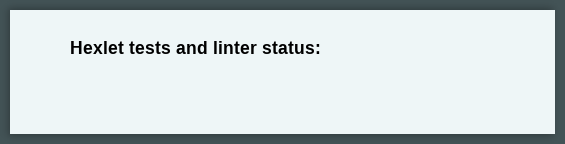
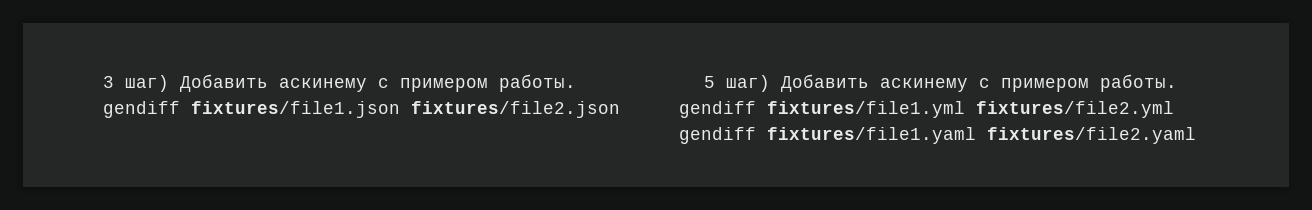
[70,41,321,54] Hexlet tests and linter status: -> [103,74,576,92] [103,101,620,118] [704,74,1178,92] [679,101,1174,118] [679,127,1196,144] 3 шаг) Добавить аскинему с примером работы. gendiff fixtures/file1.json fixtures/file2.json // 5 шаг) Добавить аскинему с примером работы. gendiff fixtures/file1.yml fixtures/file2.yml gendiff fixtures/file1.yaml fixtures/file2.yaml

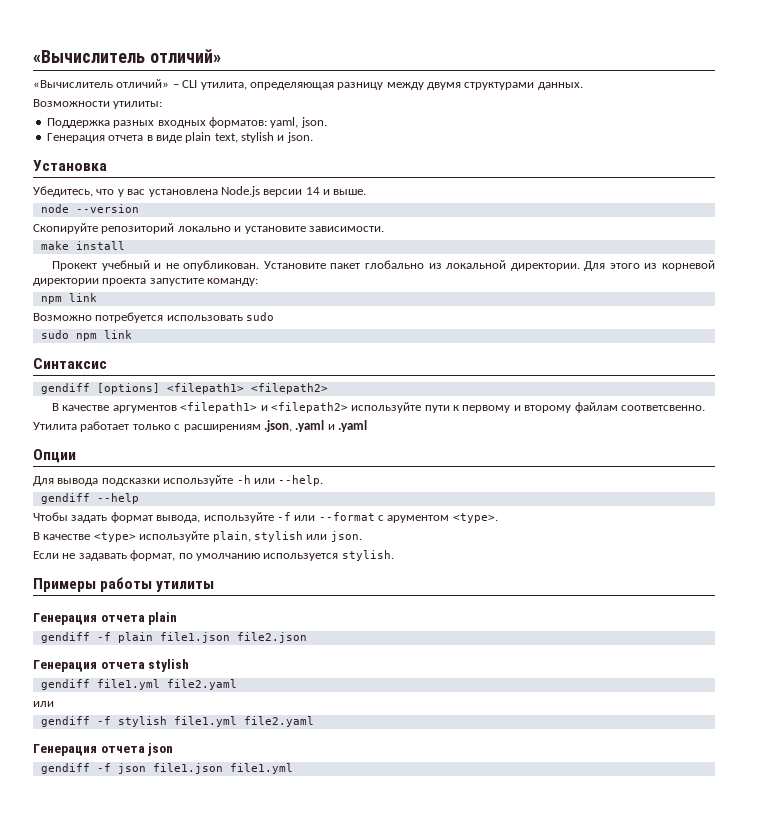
[103,74,576,92] [103,101,620,118] [704,74,1178,92] [679,101,1174,118] [679,127,1196,144] 3 шаг) Добавить аскинему с примером работы. gendiff fixtures/file1.json fixtures/file2.json // 5 шаг) Добавить аскинему с примером работы. gendiff fixtures/file1.yml fixtures/file2.yml gendiff fixtures/file1.yaml fixtures/file2.yaml -> [33,49,221,63] [33,79,583,90] [33,99,163,109] [46,117,327,128] [46,132,313,143] [33,160,107,171] [33,186,367,197] [40,204,139,213] [33,223,384,234] [40,241,125,250] [51,260,716,271] [33,278,259,286] [40,293,97,304] [33,312,275,323] [40,330,132,341] [33,358,107,369] [40,383,328,394] [51,402,705,413] [33,420,367,432] [33,449,76,463] [33,475,324,486] [40,493,139,504] [33,512,498,523] [33,531,362,542] [33,550,394,561] [33,577,215,592] [33,612,178,625] [40,632,307,643] [33,659,190,672] [40,679,237,690] [33,701,54,707] [40,716,314,727] [33,743,174,756] [40,763,293,774] «Вычислитель отличий» // «Вычислитель отличий» – CLI утилита, определяющая разницу между двумя структурами данных. // Возможности утилиты: // Поддержка разных входных форматов: yaml, json. // Генерация отчета в виде plain text, stylish и json. // Установка // Убедитесь, что у вас установлена Node.js версии 14 и выше. // node --version // Скопируйте репозиторий локально и установите зависимости. // make install // Прокект учебный и не опубликован. Установите пакет глобально из локальной директории. Для этого из корневой директории проекта запустите команду: // npm link // Возможно потребуется использовать sudo // sudo npm link // Синтаксис // gendiff [options] <filepath1> <filepath2> // В качестве аргументов <filepath1> и <filepath2> используйте пути к первому и второму файлам соответсвенно. // Утилита работает только с расширениям .json, .yaml и .yaml // Опции // Для вывода подсказки используйте -h или --help. // gendiff --help // Чтобы задать формат вывода, используйте -f или --format с арументом <type>. // В качестве <type> используйте plain, stylish или json. // Если не задавать формат, по умолчанию используется stylish. // Примеры работы утилиты // Генерация отчета plain // gendiff -f plain file1.json file2.json // Генерация отчета stylish // gendiff file1.yml file2.yaml // или // gendiff -f stylish file1.yml file2.yaml // Генерация отчета json // gendiff -f json file1.json file1.yml

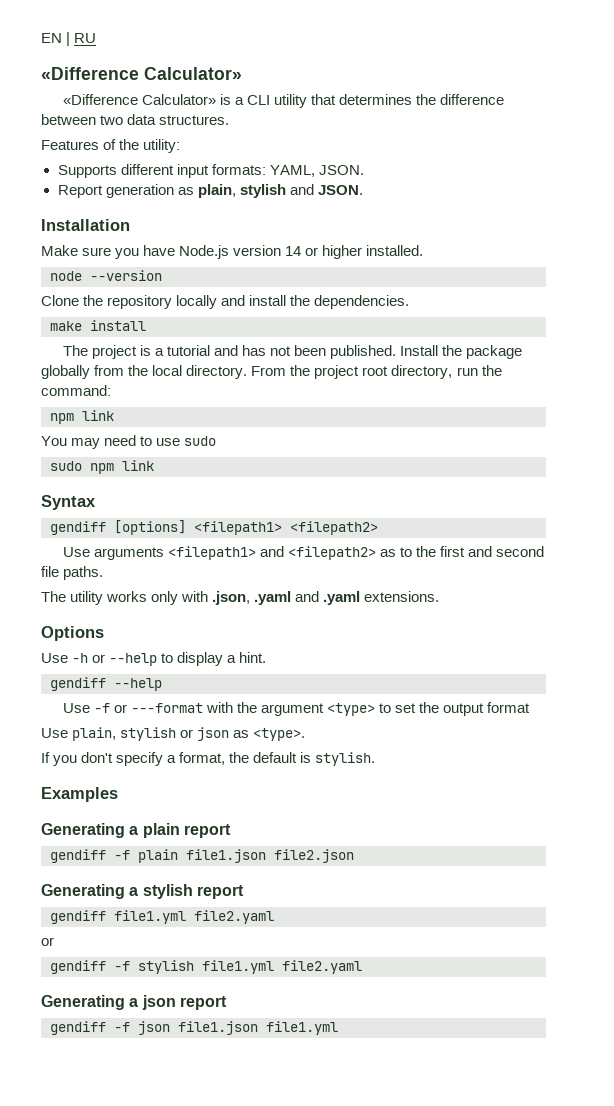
[33,49,221,63] [33,79,583,90] [33,99,163,109] [46,117,327,128] [46,132,313,143] [33,160,107,171] [33,186,367,197] [40,204,139,213] [33,223,384,234] [40,241,125,250] [51,260,716,271] [33,278,259,286] [40,293,97,304] [33,312,243,323] «Вычислитель отличий» // «Вычислитель отличий» – CLI утилита, определяющая разницу между двумя структурами данных. // Возможности утилиты: // Поддержка разных входных форматов: yaml, json. // Генерация отчета в виде plain text, stylish и json. // Установка // Убедитесь, что у вас установлена Node.js версии 14 и выше. // node --version // Скопируйте репозиторий локально и установите зависимости. // make install // Прокект учебный и не опубликован. Установите пакет глобально из локальной директории. Для этого из корневой директории проекта запустите команду: // npm link // Возможно потребуется использовать -> [41,32,97,46] [41,67,242,80] [62,94,505,108] [41,114,230,125] [41,139,181,153] [57,164,364,178] [57,184,363,198] [41,219,130,231] [41,245,424,259] [50,270,162,281] [41,295,410,309] [50,320,146,331] [62,345,523,359] [41,365,502,379] [41,385,111,396] [50,410,114,424] [41,435,181,449] EN | RU // «Difference Calculator» // «Difference Calculator» is a CLI utility that determines the difference between two data structures. // Features of the utility: // Supports different input formats: YAML, JSON. // Report generation as plain, stylish and JSON. // Installation // Make sure you have Node.js version 14 or higher installed. // node --version // Clone the repository locally and install the dependencies. // make install // The project is a tutorial and has not been published. Install the package globally from the local directory. From the project root directory, run the command: // npm link // You may need to use
[33,358,107,369] Синтаксис -> [41,495,96,510] Syntax
[51,402,705,413] [33,421,261,432] В качестве аргументов <filepath1> и <filepath2> используйте пути к первому и второму файлам соответсвенно. // Утилита работает только с расширениям -> [62,546,545,560] [41,566,104,580] [41,591,209,605] Use arguments <filepath1> and <filepath2> as to the first and second file paths. // The utility works only with
[327,420,367,432] [33,449,76,463] [33,475,324,486] [40,493,139,504] [33,512,498,523] [33,531,362,542] [33,550,394,561] [33,577,215,592] [33,612,178,625] и .yaml // Опции // Для вывода подсказки используйте -h или --help. // gendiff --help // Чтобы задать формат вывода, используйте -f или --format с арументом <type>. // В качестве <type> используйте plain, stylish или json. // Если не задавать формат, по умолчанию используется stylish. // Примеры работы утилиты // Генерация отчета plain -> [295,591,440,605] [41,626,104,641] [41,652,267,666] [50,677,162,691] [62,702,531,716] [41,727,306,741] [41,752,376,766] [41,787,118,802] [41,823,231,838] and .yaml extensions. // Options // Use -h or --help to display a hint. // gendiff --help // Use -f or ---format with the argument <type> to set the output format // Use plain, stylish or json as <type>. // If you don't specify a format, the default is stylish. // Examples // Generating a plain report
[33,659,190,672] Генерация отчета stylish -> [41,884,244,899] Generating a stylish report
[33,701,54,707] или -> [41,937,54,946] or
[33,743,174,756] Генерация отчета json -> [41,995,227,1010] Generating a json report

